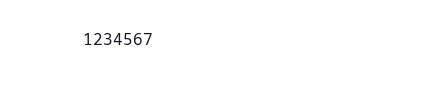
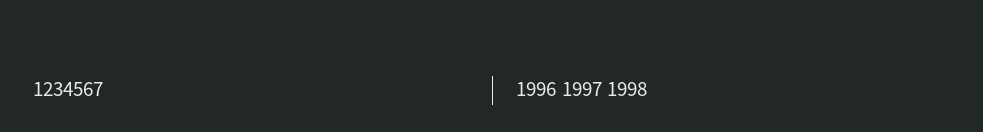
(153, 39) none -> [516,82,648,96] // 1996 1997 1998

